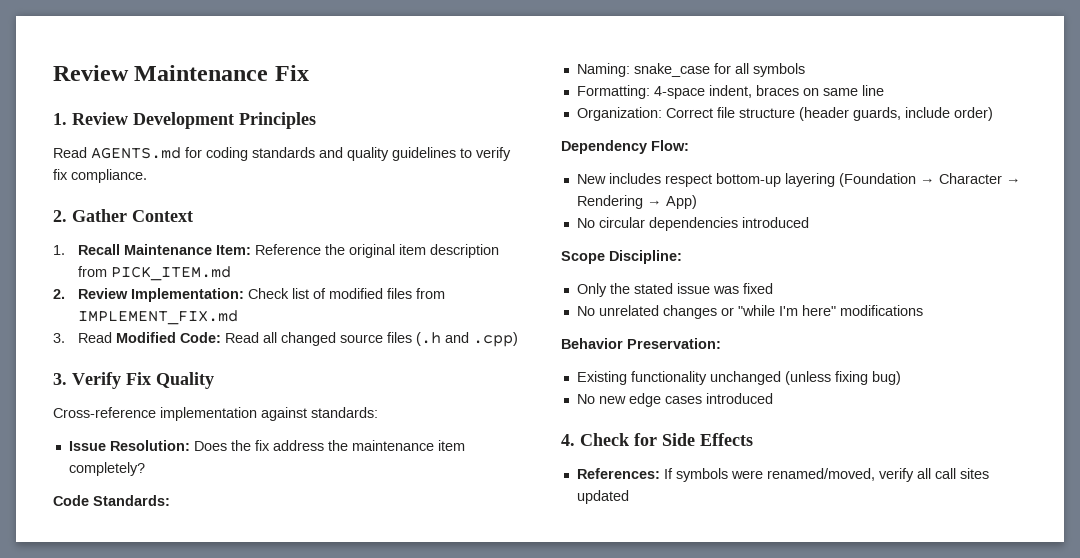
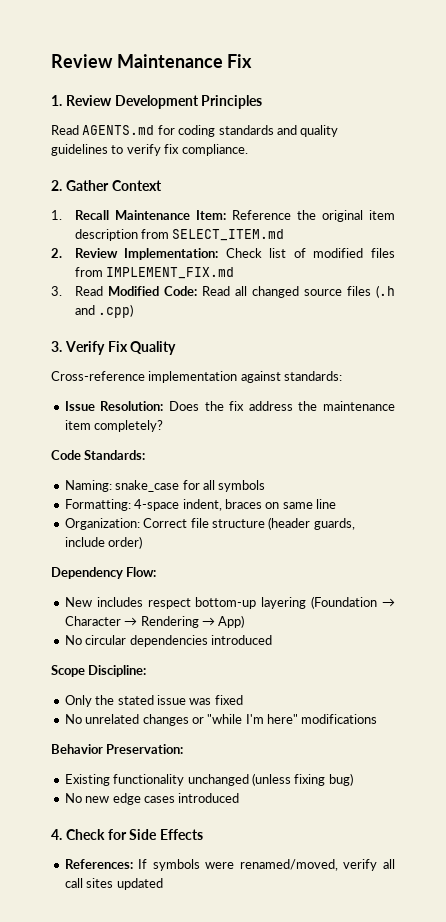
[110,266,231,281] PICK_ITEM.md -> [172,229,285,241] SELECT_ITEM.md

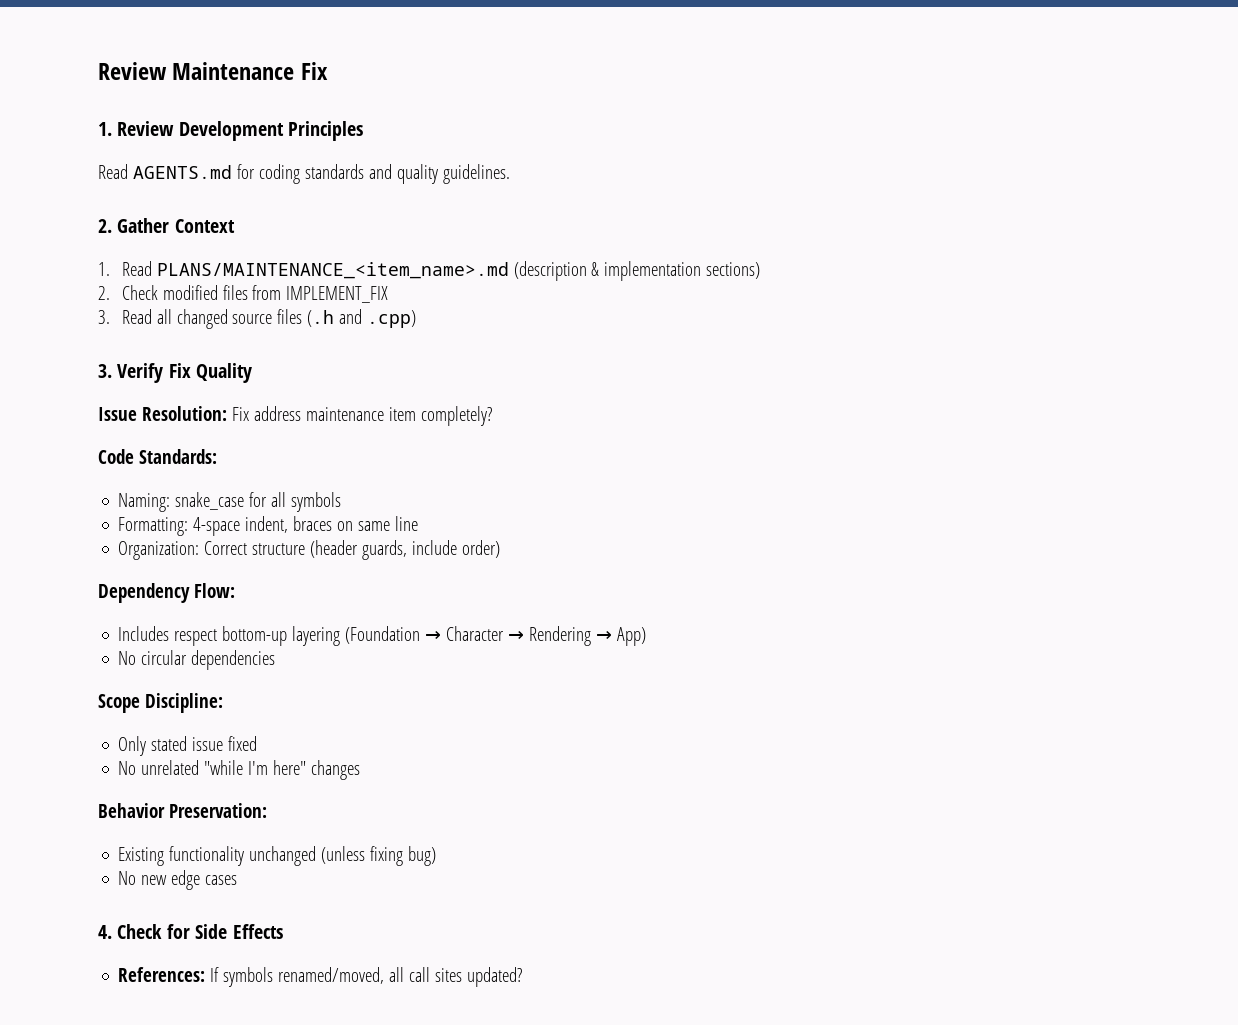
[51,144,248,156] guidelines to verify fix compliance. -> [442,164,510,184] guidelines.
[74,210,395,222] [74,229,285,241] [51,248,306,260] Recall Maintenance Item: Reference the original item description from SELECT_ITEM.md // 2. Review Implementation: Check list of -> [121,261,761,281] [98,285,158,300] Read PLANS/MAINTENANCE_<item_name>.md (description & implementation sections) // 2. Check
[106,267,235,279] IMPLEMENT_FIX.md -> [286,286,389,303] IMPLEMENT_FIX
[107,286,230,296] Modified Code: Read -> (152, 316) none
[51,371,343,383] [64,401,318,411] Cross-reference implementation against standards: // Issue Resolution: Does the fix address the -> [98,406,301,421] Issue Resolution: Fix address
[190,518,209,528] file -> (248, 548) none
[64,597,143,607] New includes -> [118,626,170,641] Includes
[210,635,272,645] introduced -> (276, 660) none
[95,695,115,705] the -> (147, 746) none
[189,698,212,705] was -> (224, 744) none
[142,714,204,726] changes or -> (200, 767) none
[301,714,378,724] modifications -> [311,760,361,780] changes
[178,793,240,803] introduced -> (238, 880) none
[205,859,378,871] were renamed/moved, verify -> [278,967,385,984] renamed/moved,
[116,878,163,890] updated -> [467,967,523,987] updated?

